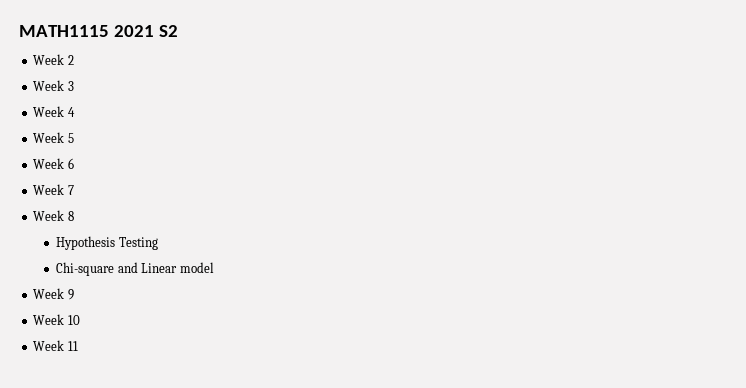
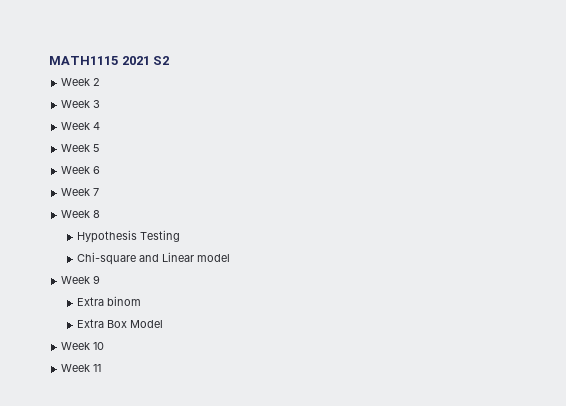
(74, 294) none -> [77,296,142,306] [77,319,164,328] // Extra binom // Extra Box Model

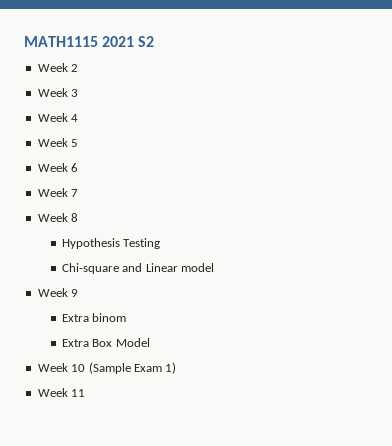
(105, 346) none -> [88,362,177,374] (Sample Exam 1)

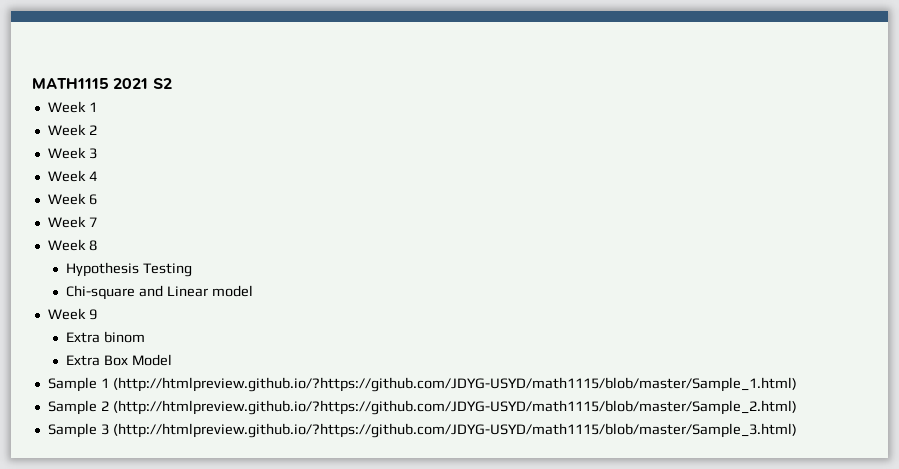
(155, 41) none -> [47,101,97,113] // Week 1
[37,138,79,147] // Week 5 -> (97, 176) none
[37,362,177,374] [37,388,86,397] Week 10 (Sample Exam 1) // Week 11 -> [47,377,797,392] [47,400,797,415] [47,423,797,438] Sample 1 (http://htmlpreview.github.io/?https://github.com/JDYG-USYD/math1115/blob/master/Sample_1.html) // Sample 2 (http://htmlpreview.github.io/?https://github.com/JDYG-USYD/math1115/blob/master/Sample_2.html) // Sample 3 (http://htmlpreview.github.io/?https://github.com/JDYG-USYD/math1115/blob/master/Sample_3.html)

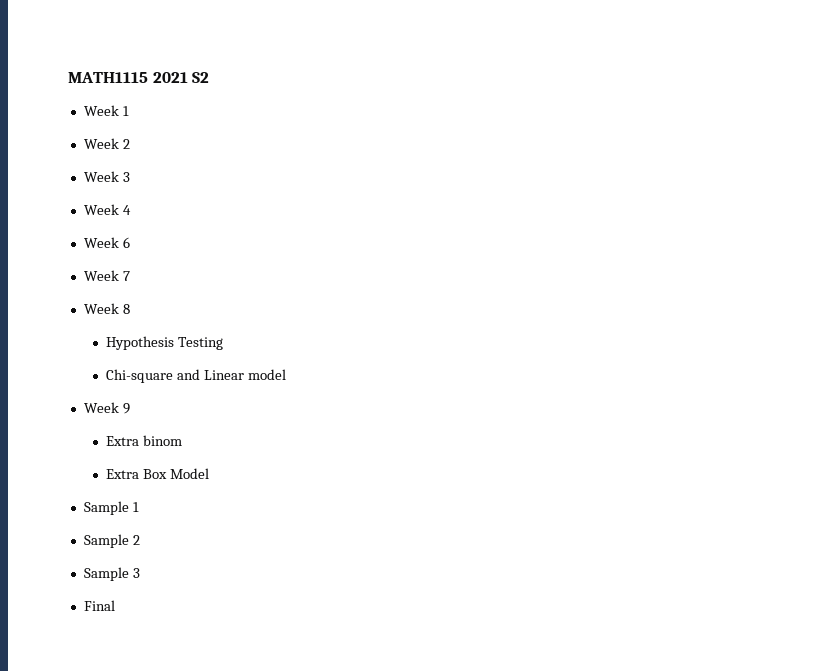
[112,377,797,392] (http://htmlpreview.github.io/?https://github.com/JDYG-USYD/math1115/blob/master/Sample_1.html) -> (139, 507) none
[112,400,797,415] (http://htmlpreview.github.io/?https://github.com/JDYG-USYD/math1115/blob/master/Sample_2.html) -> (140, 540) none
[112,423,797,438] (http://htmlpreview.github.io/?https://github.com/JDYG-USYD/math1115/blob/master/Sample_3.html) -> [83,600,115,611] // Final

